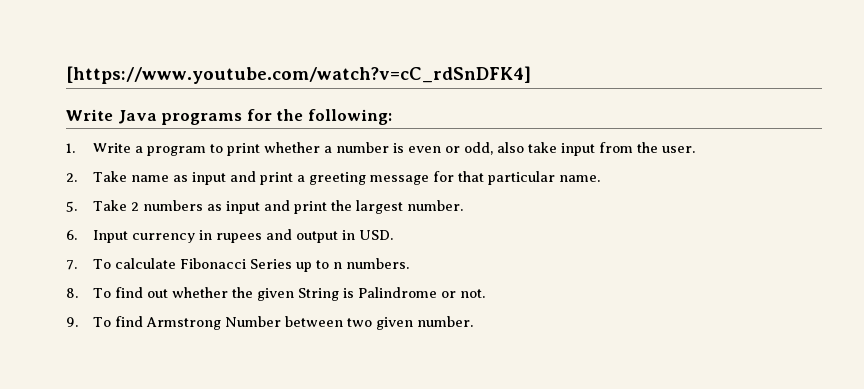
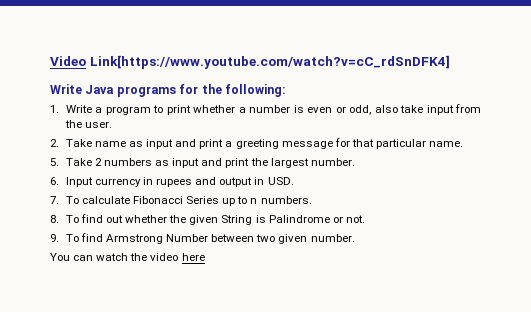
[66,66,531,84] [https://www.youtube.com/watch?v=cC_rdSnDFK4] -> [50,55,450,69] Video Link[https://www.youtube.com/watch?v=cC_rdSnDFK4]
(474, 321) none -> [50,253,205,261] // You can watch the video here

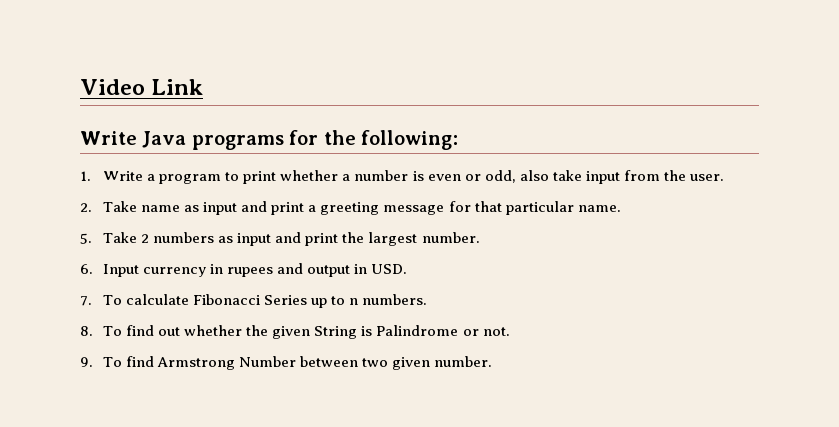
[89,55,450,69] Link[https://www.youtube.com/watch?v=cC_rdSnDFK4] -> [151,79,204,95] Link
[50,253,205,261] // You can watch the video here -> (493, 361) none

